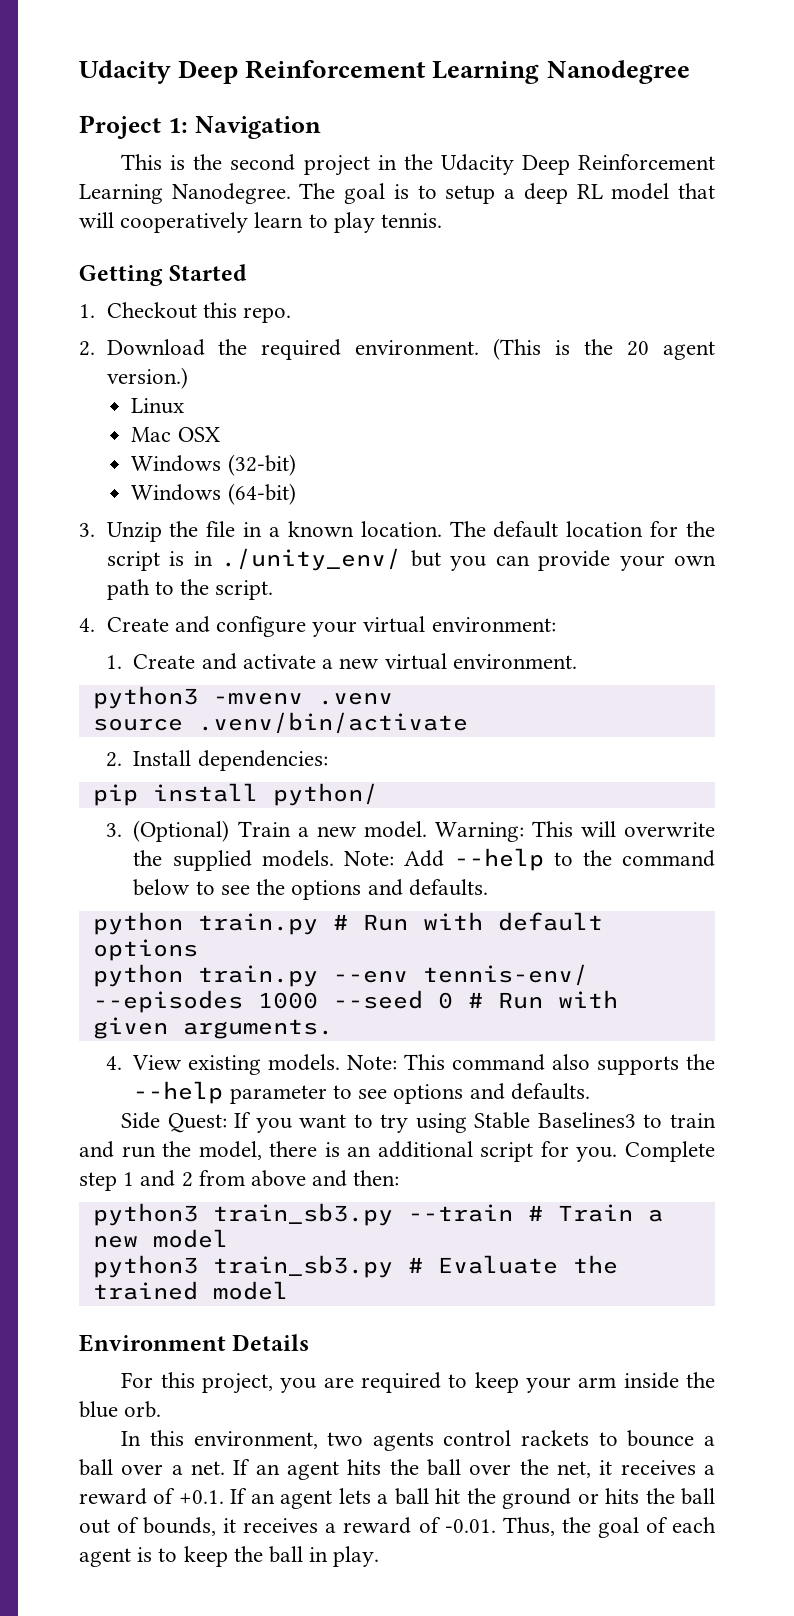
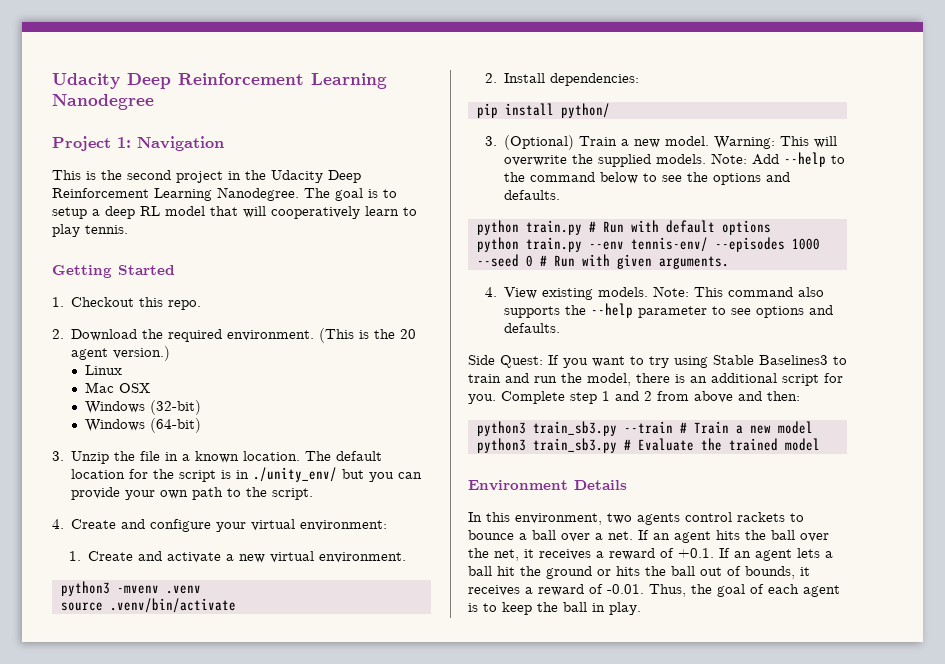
[121,1372,715,1394] [79,1401,162,1418] // For this project, you are required to keep your arm inside the blue orb. -> (627, 485) none

